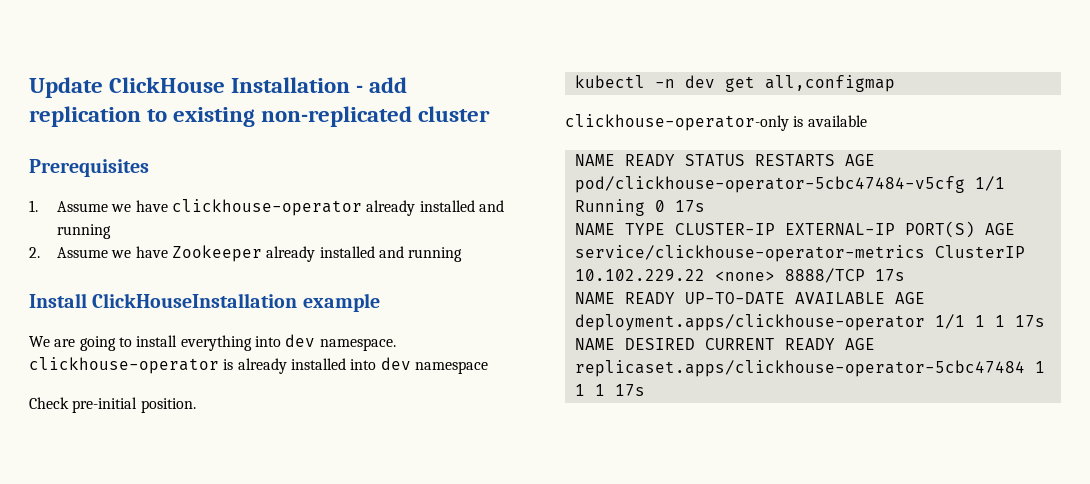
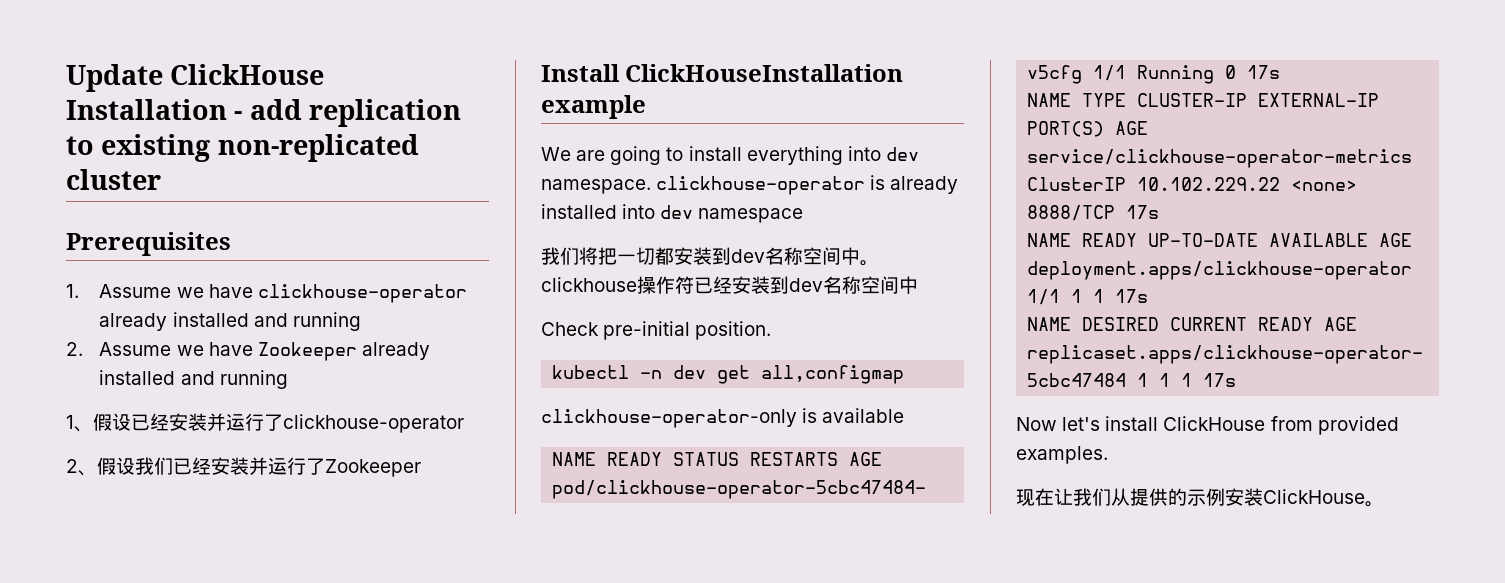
(463, 254) none -> [66,413,464,433] [66,457,421,477] // 1、假设已经安装并运行了clickhouse-operator // 2、假设我们已经安装并运行了Zookeeper
(488, 367) none -> [541,247,879,266] [541,276,918,294] // 我们将把一切都安装到dev名称空间中。clickhouse操作符已经安装到dev名称空间中
(645, 390) none -> [1016,416,1399,435] [1016,446,1108,464] [1016,488,1384,507] // Now let's install ClickHouse from provided examples. // 现在让我们从提供的示例安装ClickHouse。

